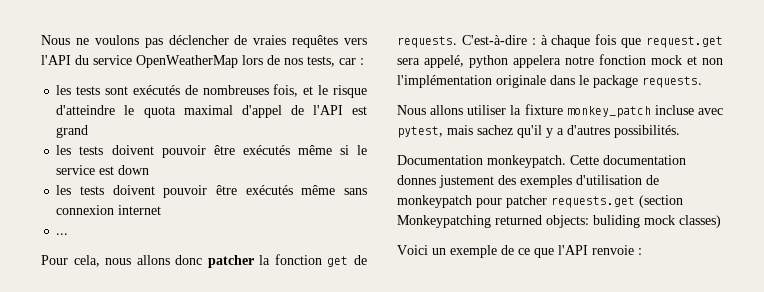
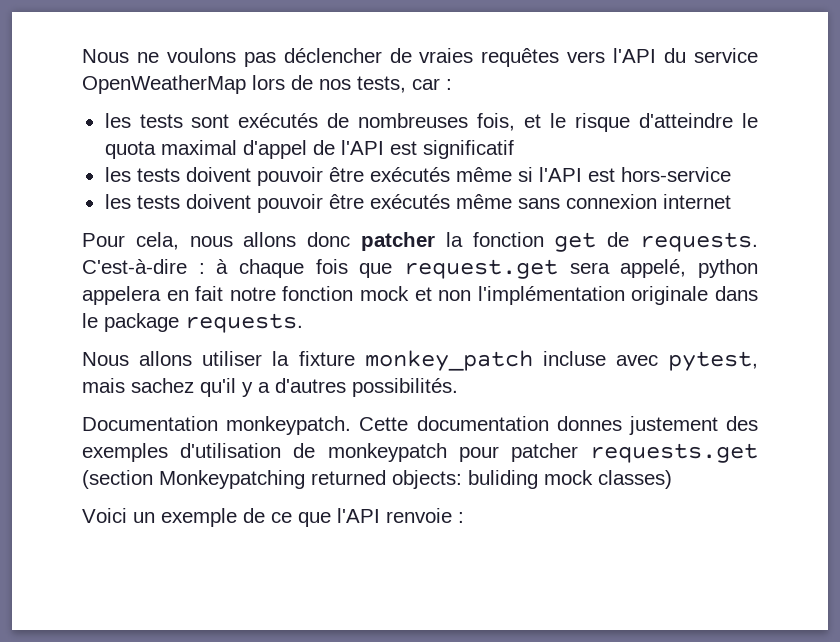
[56,125,89,138] grand -> [422,140,514,159] significatif
[356,145,367,155] [56,165,150,175] le service est down -> [538,167,731,182] l'API est hors-service
[56,233,69,235] // ... -> (731, 201) none
(561, 61) none -> [166,286,224,301] en fait

